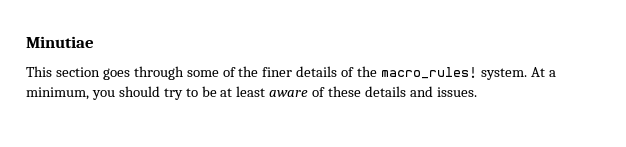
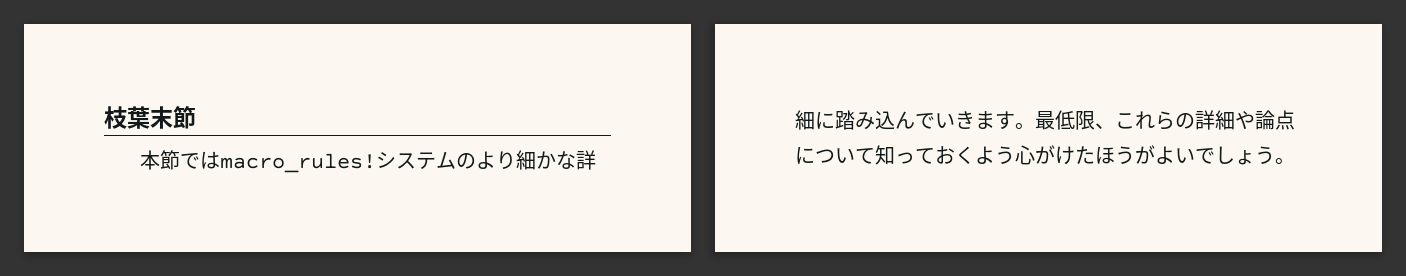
[26,36,94,48] [26,66,556,80] [26,86,477,100] Minutiae // This section goes through some of the finer details of the macro_rules! system. At a minimum, you should try to be at least aware of these details and issues. -> [104,106,196,129] [139,150,596,173] [795,110,1295,130] [795,145,1295,165] 枝葉末節 // 本節ではmacro_rules!システムのより細かな詳細に踏み込んでいきます。最低限、これらの詳細や論点について知っておくよう心がけたほうがよいでしょう。

